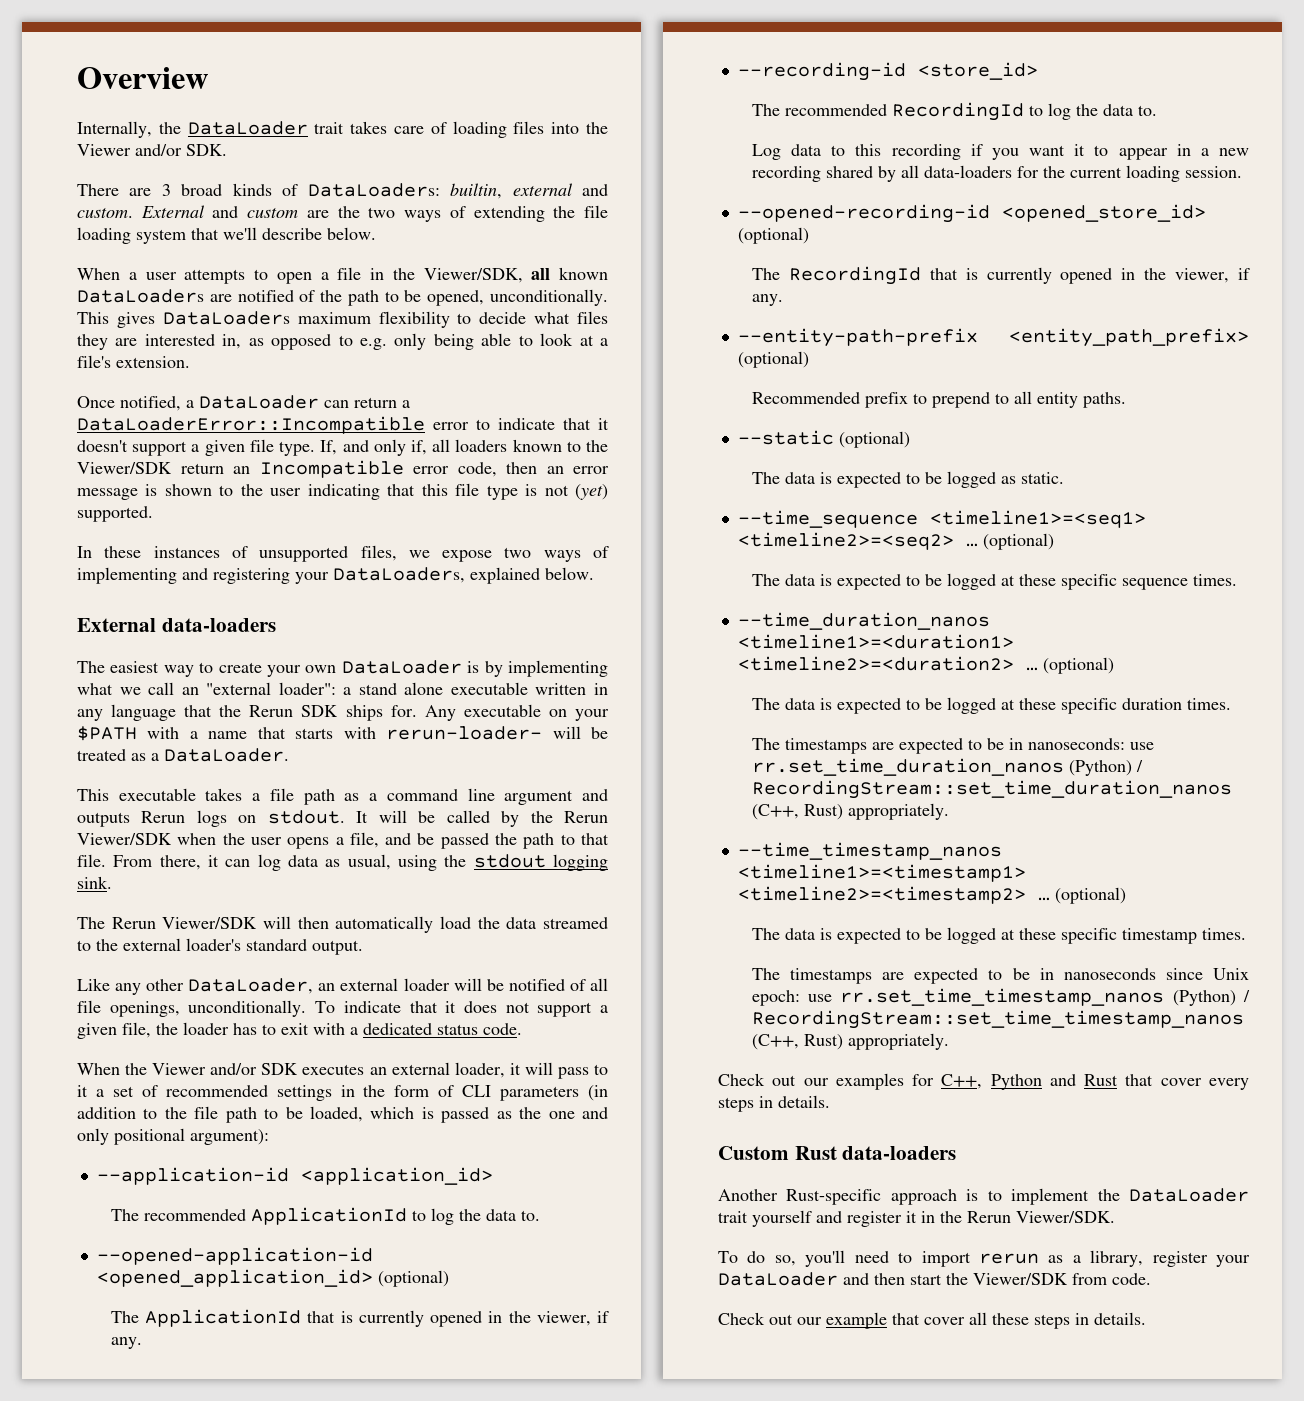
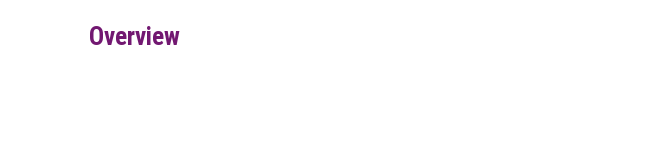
[77,121,608,138] [77,144,227,156] [77,183,608,199] [77,205,609,222] [77,227,376,244] [77,267,608,284] [77,289,608,306] [77,311,608,328] [77,333,609,350] [77,355,190,368] [77,395,410,411] [77,416,609,434] [77,439,609,456] [77,460,609,478] [77,483,608,500] [77,506,153,522] [77,545,610,562] [77,567,594,584] [77,618,276,632] [77,660,608,677] [77,682,609,695] [77,704,609,721] [77,726,609,741] [77,748,289,762] [77,788,609,805] [77,810,608,827] [77,832,610,849] [77,854,608,871] [77,876,112,889] [77,916,608,933] [77,938,363,955] [77,978,608,995] [77,1000,608,1017] [77,1022,522,1039] [77,1062,608,1079] [77,1085,609,1101] [77,1106,608,1123] [77,1128,269,1145] [96,1167,493,1185] [110,1207,540,1225] [96,1247,373,1265] [96,1269,449,1287] [110,1309,610,1327] [110,1337,142,1349] [737,62,1038,81] [751,102,1157,121] [751,144,1249,160] [751,165,1242,182] [737,204,1206,223] [737,227,809,244] [751,266,1250,285] [751,294,783,306] [737,328,1249,347] [737,351,809,368] [751,391,1126,408] [737,430,910,448] [751,471,1064,488] [737,510,1146,528] [737,532,1054,550] [751,573,1237,590] [737,612,990,630] [737,634,1014,649] [737,656,1114,674] [751,697,1231,714] [751,738,1154,754] [751,758,1143,776] [751,780,1232,799] [751,803,949,820] [737,842,1002,860] [737,864,1026,882] [737,886,1126,904] [751,927,1246,944] [751,968,1249,984] [751,988,1250,1006] [751,1010,1244,1029] [751,1033,949,1050] [718,1073,1249,1090] [718,1095,830,1112] [718,1146,957,1160] [718,1188,1249,1205] [718,1210,1115,1227] [718,1250,1250,1267] [718,1272,1151,1286] [718,1312,1146,1329] // Internally, the DataLoader trait takes care of loading files into the Viewer and/or SDK. // There are 3 broad kinds of DataLoaders: builtin, external and custom. External and custom are the two ways of extending the file loading system that we'll describe below. // When a user attempts to open a file in the Viewer/SDK, all known DataLoaders are notified of the path to be opened, unconditionally. This gives DataLoaders maximum flexibility to decide what files they are interested in, as opposed to e.g. only being able to look at a file's extension. // Once notified, a DataLoader can return a DataLoaderError::Incompatible error to indicate that it doesn't support a given file type. If, and only if, all loaders known to the Viewer/SDK return an Incompatible error code, then an error message is shown to the user indicating that this file type is not (yet) supported. // In these instances of unsupported files, we expose two ways of implementing and registering your DataLoaders, explained below. // External data-loaders // The easiest way to create your own DataLoader is by implementing what we call an "external loader": a stand alone executable written in any language that the Rerun SDK ships for. Any executable on your $PATH with a name that starts with rerun-loader- will be treated as a DataLoader. // This executable takes a file path as a command line argument and outputs Rerun logs on stdout. It will be called by the Rerun Viewer/SDK when the user opens a file, and be passed the path to that file. From there, it can log data as usual, using the stdout logging sink. // The Rerun Viewer/SDK will then automatically load the data streamed to the external loader's standard output. // Like any other DataLoader, an external loader will be notified of all file openings, unconditionally. To indicate that it does not support a given file, the loader has to exit with a dedicated status code. // When the Viewer and/or SDK executes an external loader, it will pass to it a set of recommended settings in the form of CLI parameters (in addition to the file path to be loaded, which is passed as the one and only positional argument): // --application-id <application_id> // The recommended ApplicationId to log the data to. // --opened-application-id <opened_application_id> (optional) // The ApplicationId that is currently opened in the viewer, if any. // --recording-id <store_id> // The recommended RecordingId to log the data to. // Log data to this recording if you want it to appear in a new recording shared by all data-loaders for the current loading session. // --opened-recording-id <opened_store_id> (optional) // The RecordingId that is currently opened in the viewer, if any. // --entity-path-prefix <entity_path_prefix> (optional) // Recommended prefix to prepend to all entity paths. // --static (optional) // The data is expected to be logged as static. // --time_sequence <timeline1>=<seq1> <timeline2>=<seq2> … (optional) // The data is expected to be logged at these specific sequence times. // --time_duration_nanos <timeline1>=<duration1> <timeline2>=<duration2> … (optional) // The data is expected to be logged at these specific duration times. // The timestamps are expected to be in nanoseconds: use rr.set_time_duration_nanos (Python) / RecordingStream::set_time_duration_nanos (C++, Rust) appropriately. // --time_timestamp_nanos <timeline1>=<timestamp1> <timeline2>=<timestamp2> … (optional) // The data is expected to be logged at these specific timestamp times. // The timestamps are expected to be in nanoseconds since Unix epoch: use rr.set_time_timestamp_nanos (Python) / RecordingStream::set_time_timestamp_nanos (C++, Rust) appropriately. // Check out our examples for C++, Python and Rust that cover every steps in details. // Custom Rust data-loaders // Another Rust-specific approach is to implement the DataLoader trait yourself and register it in the Rerun Viewer/SDK. // To do so, you'll need to import rerun as a library, register your DataLoader and then start the Viewer/SDK from code. // Check out our example that cover all these steps in details. -> (180, 35) none

